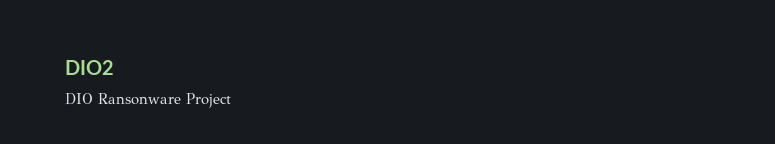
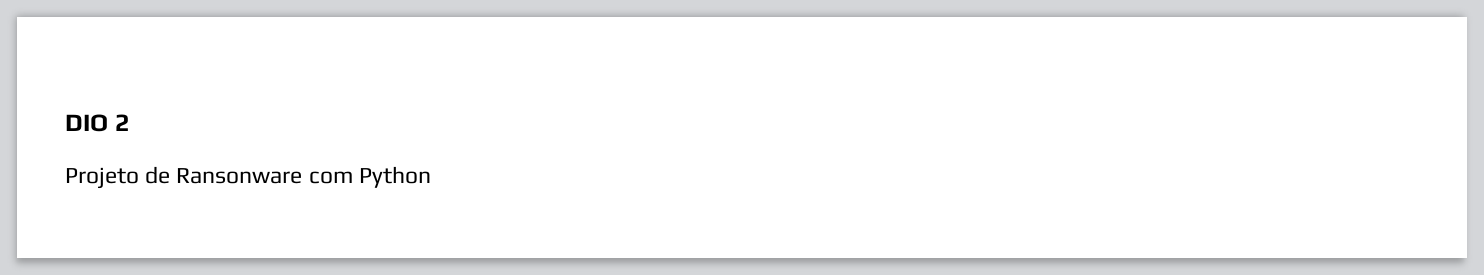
[65,60,114,75] [65,93,231,108] DIO2 // DIO Ransonware Project -> [65,114,130,132] [65,166,431,189] DIO 2 // Projeto de Ransonware com Python

